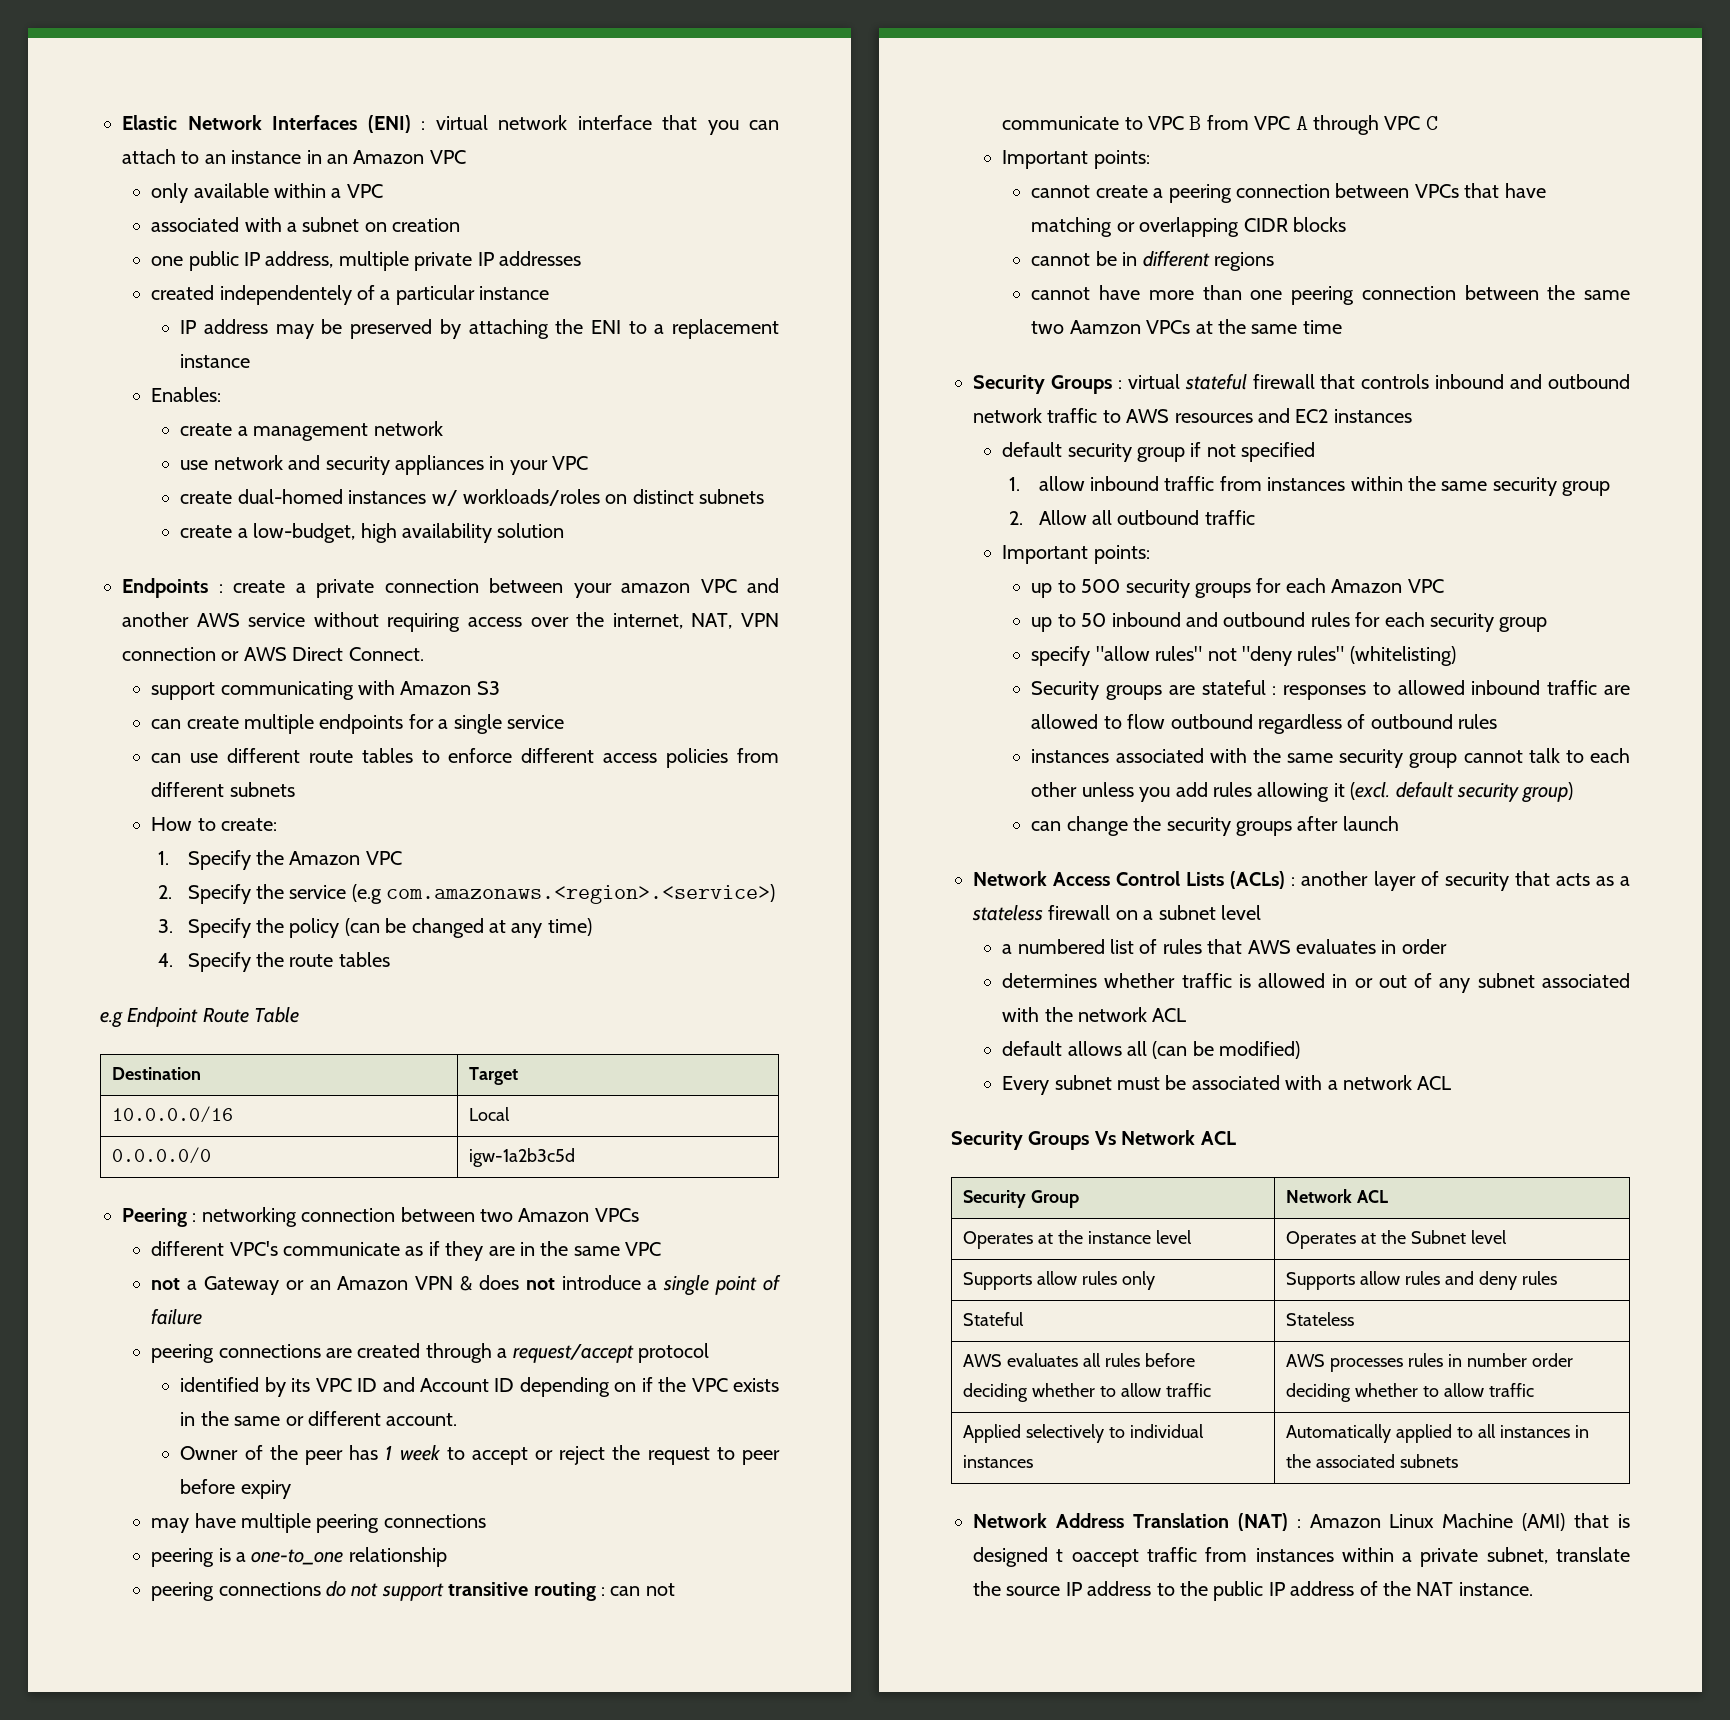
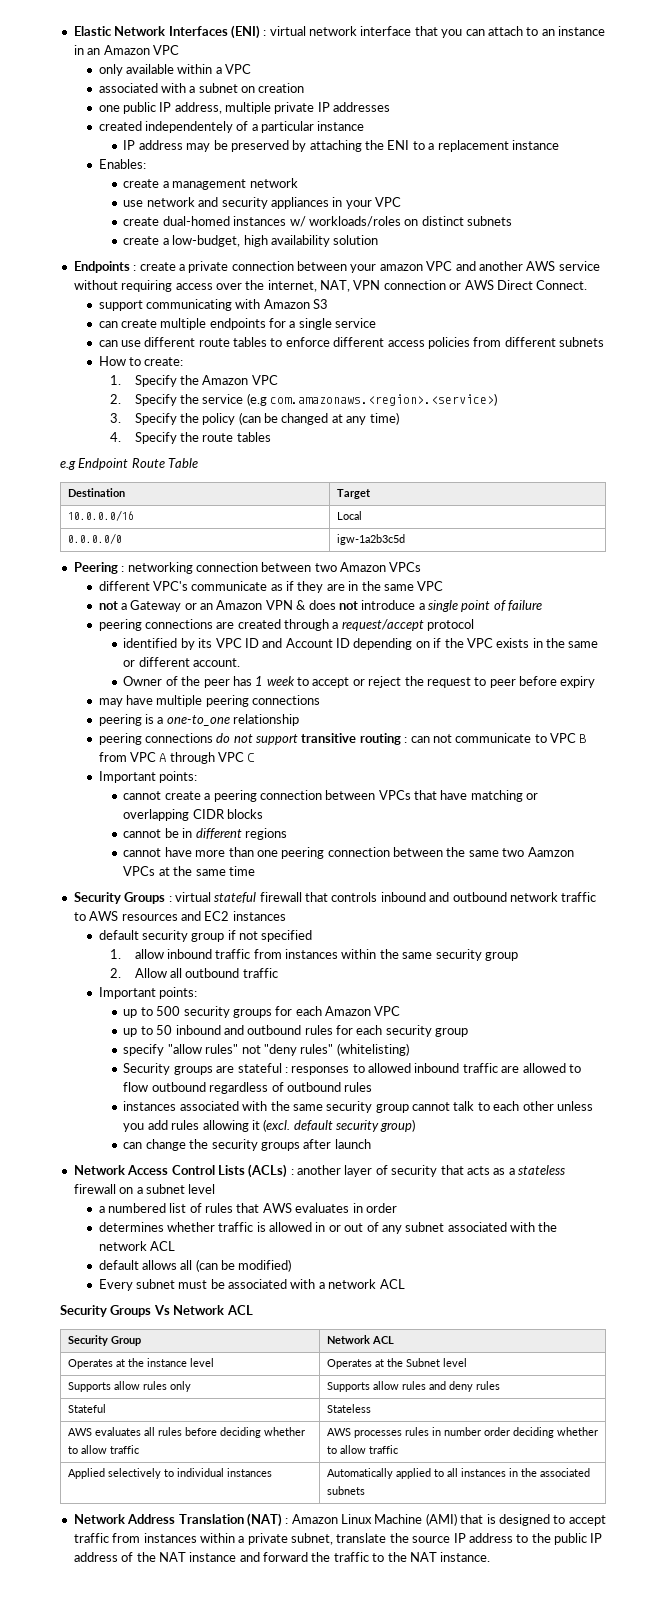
[1056,1549,1139,1567] t oaccept -> [553,1515,606,1526] to accept
(1454, 1589) none -> [189,1552,437,1562] instance and forward the traffic to the NAT

